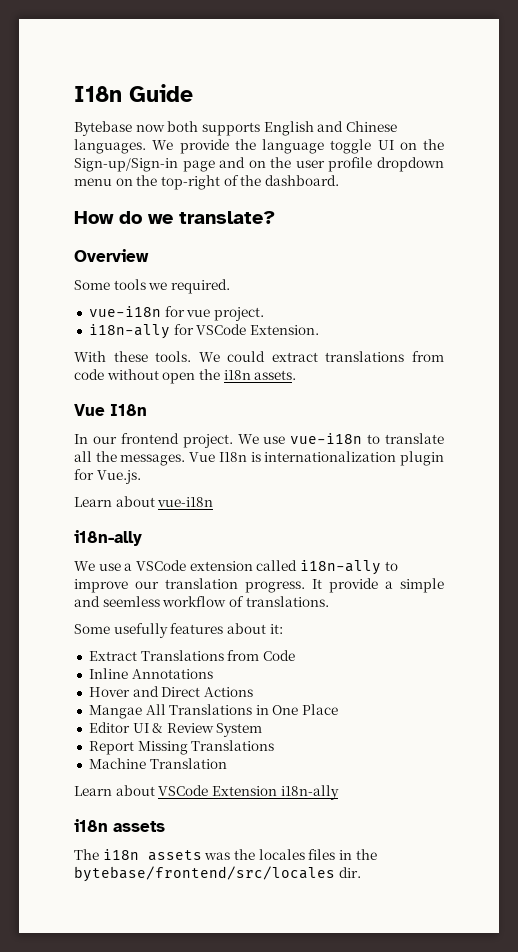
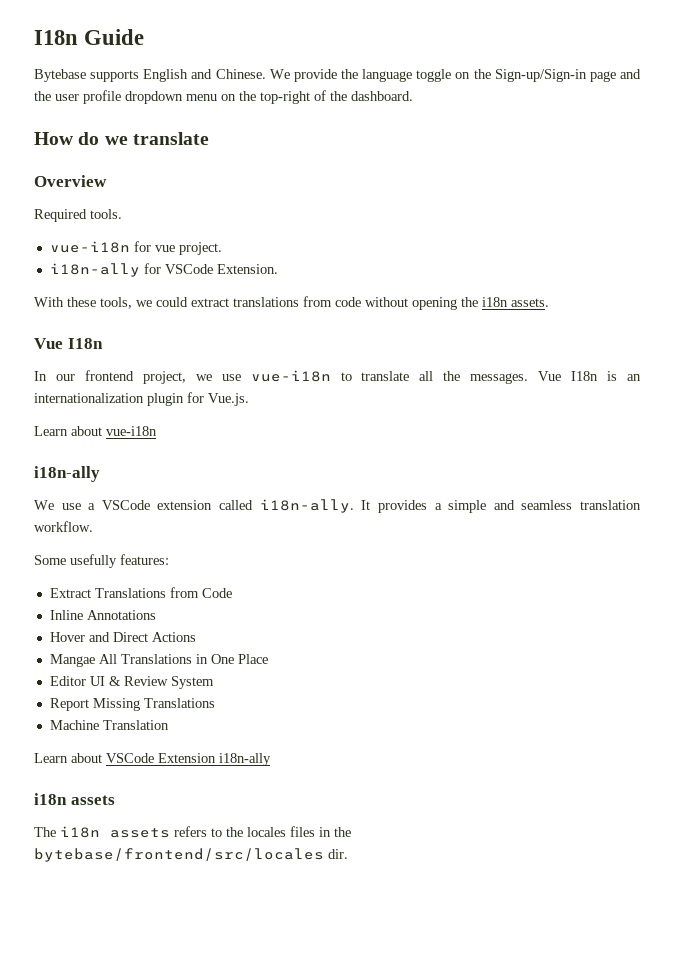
[135,121,199,132] now both -> (86, 75) none
[345,121,397,132] [74,139,146,154] Chinese languages. -> [215,69,266,79] Chinese.
[377,140,394,150] UI -> (452, 75) none
[248,160,266,168] on -> (641, 74) none
[179,211,275,224] translate? -> [132,132,209,145] translate
[74,279,230,294] Some tools we required. -> [34,209,122,222] Required tools.
[155,351,220,362] tools. We -> [100,297,152,309] tools, we
[162,372,196,384] open -> [412,297,457,310] opening
[182,434,259,448] project. We -> [142,371,212,384] project, we
(261, 457) none -> [626,374,641,381] an
[299,560,398,575] [74,578,444,593] [74,596,329,607] i18n-ally to improve our translation progress. It provide a simple and seemless workflow of translations. -> [259,499,642,513] [34,521,93,532] i18n-ally. It provides a simple and seamless translation workflow.
[170,623,283,634] features about it: -> [120,554,169,565] features:
[204,852,231,860] was -> [174,826,222,837] refers to

